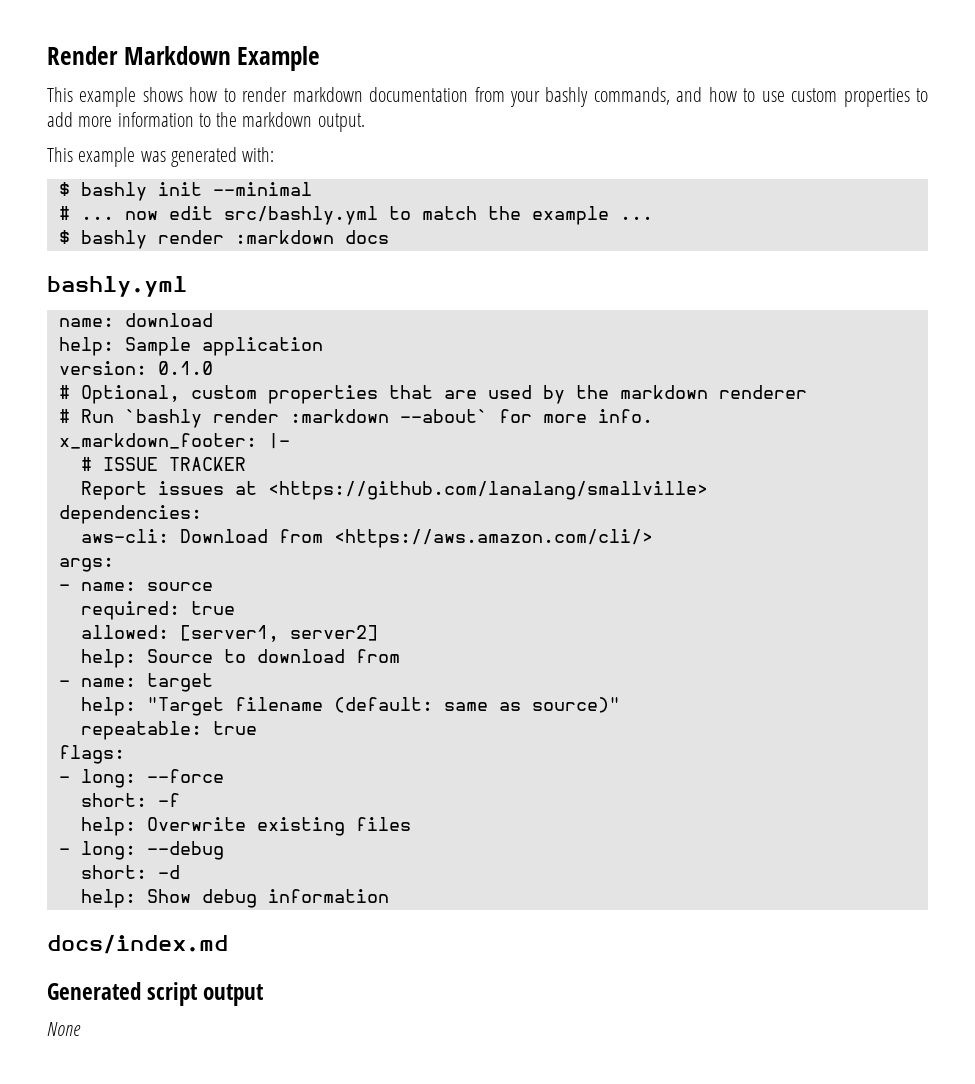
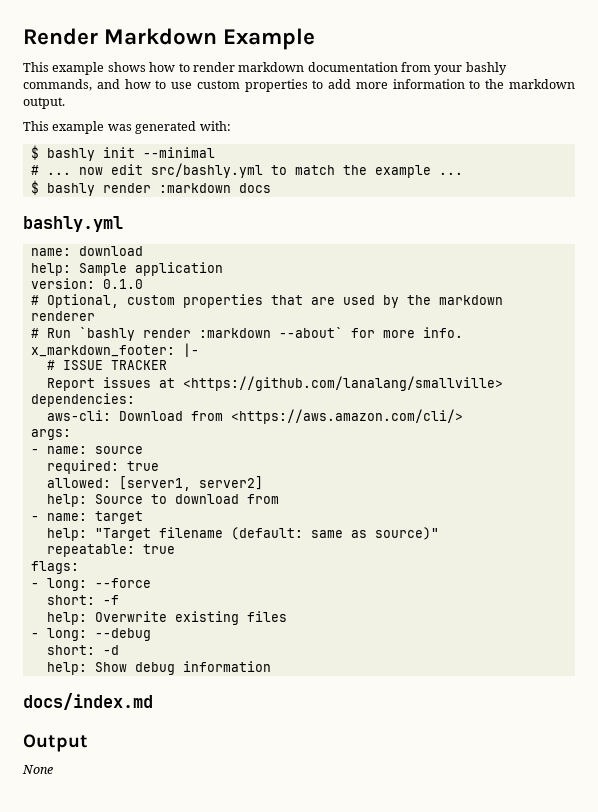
[47,982,264,1006] Generated script output -> [23,734,88,752] Output

